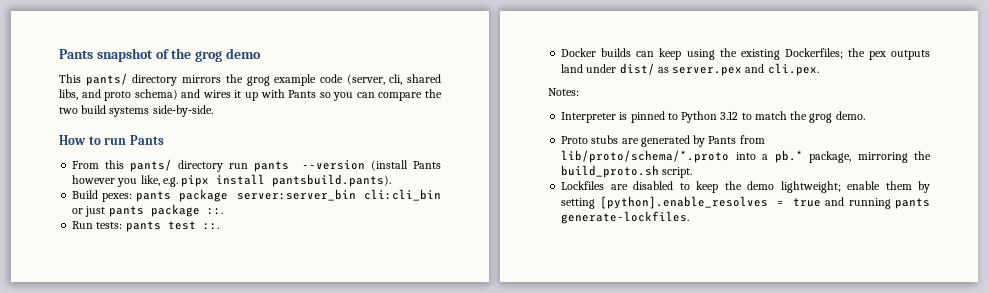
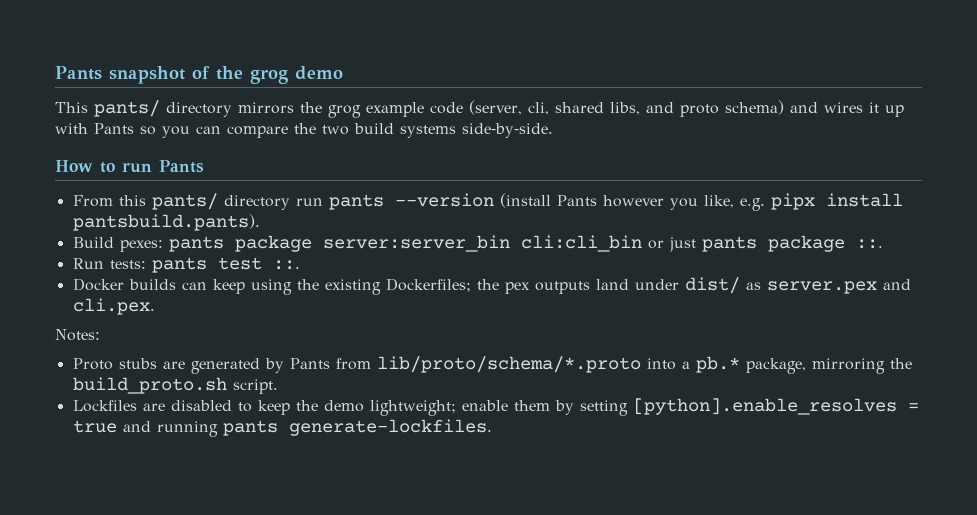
[561,111,865,123] // Interpreter is pinned to Python 3.12 to match the grog demo. -> (100, 335) none

